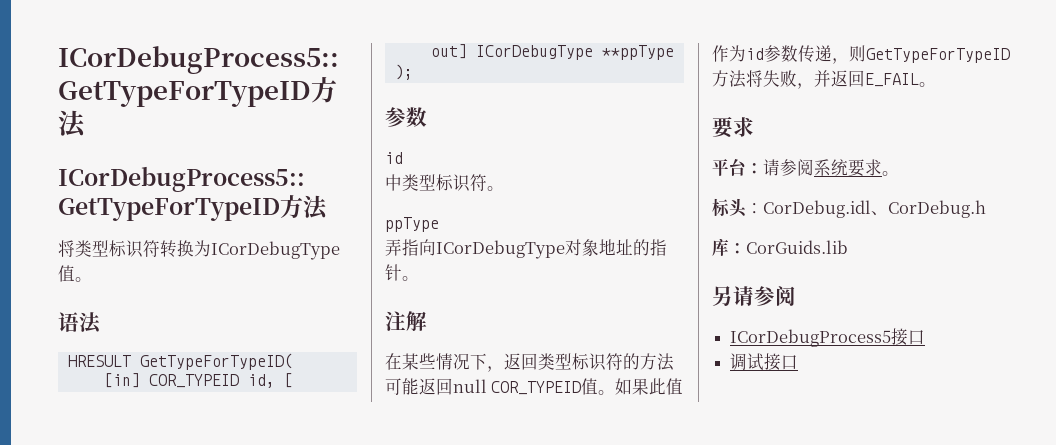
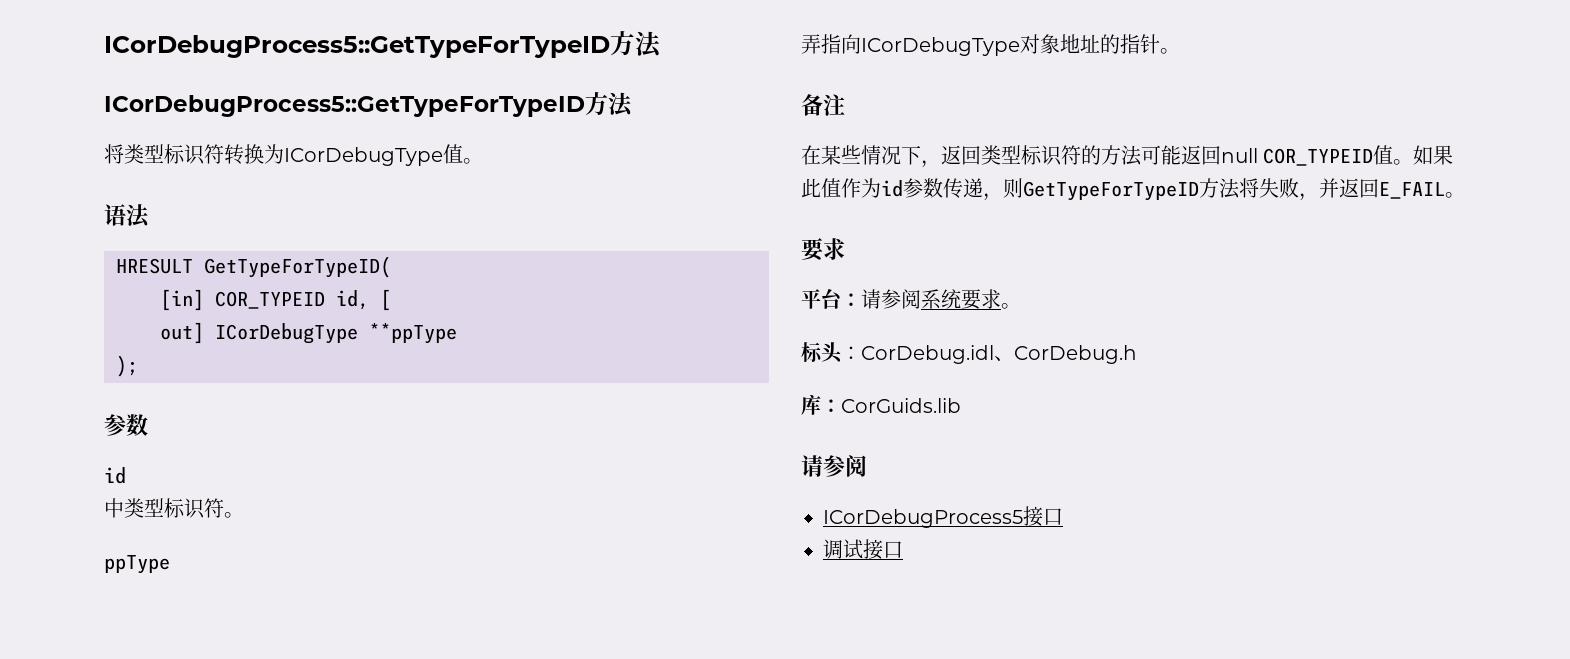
(419, 278) none -> [801,94,823,116] 备
[406,311,427,331] 解 -> (845, 105) none
[712,286,733,306] 另 -> (961, 405) none

